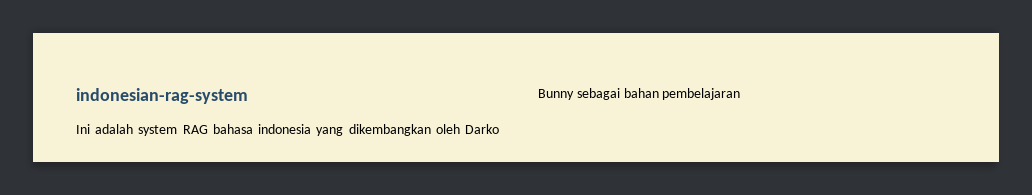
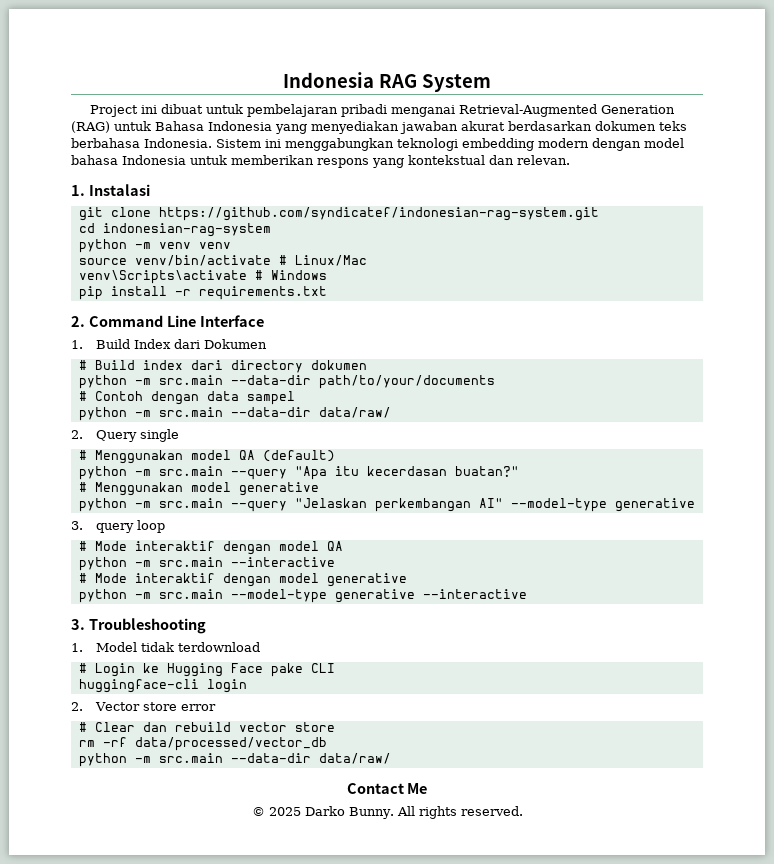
[76,88,248,104] [76,124,500,136] [538,88,741,100] indonesian-rag-system // Ini adalah system RAG bahasa indonesia yang dikembangkan oleh Darko Bunny sebagai bahan pembelajaran -> [283,72,491,92] [90,104,676,117] [71,121,687,134] [71,138,684,151] [71,155,570,168] [71,184,150,196] [78,207,599,221] [78,223,271,237] [78,239,231,253] [78,255,367,266] [78,270,327,284] [78,286,327,300] [71,315,264,327] [71,339,268,349] [78,360,367,373] [78,375,495,389] [78,391,295,405] [78,407,391,421] [71,429,180,442] [78,450,335,464] [78,466,519,480] [78,482,319,496] [78,498,695,512] [71,520,166,533] [78,541,343,555] [78,557,335,571] [78,573,407,587] [78,589,527,603] [71,618,206,634] [71,642,261,652] [78,663,335,677] [78,679,247,693] [71,702,217,711] [78,722,335,732] [78,737,327,751] [78,753,391,767] [346,783,428,794] [251,806,523,819] Indonesia RAG System // Project ini dibuat untuk pembelajaran pribadi menganai Retrieval-Augmented Generation (RAG) untuk Bahasa Indonesia yang menyediakan jawaban akurat berdasarkan dokumen teks berbahasa Indonesia. Sistem ini menggabungkan teknologi embedding modern dengan model bahasa Indonesia untuk memberikan respons yang kontekstual dan relevan. // 1. Instalasi // git clone https://github.com/syndicatef/indonesian-rag-system.git // cd indonesian-rag-system // python -m venv venv // source venv/bin/activate # Linux/Mac // venv\Scripts\activate # Windows // pip install -r requirements.txt // 2. Command Line Interface // 1. Build Index dari Dokumen // # Build index dari directory dokumen // python -m src.main --data-dir path/to/your/documents // # Contoh dengan data sampel // python -m src.main --data-dir data/raw/ // 2. Query single // # Menggunakan model QA (default) // python -m src.main --query "Apa itu kecerdasan buatan?" // # Menggunakan model generative // python -m src.main --query "Jelaskan perkembangan AI" --model-type generative // 3. query loop // # Mode interaktif dengan model QA // python -m src.main --interactive // # Mode interaktif dengan model generative // python -m src.main --model-type generative --interactive // 3. Troubleshooting // 1. Model tidak terdownload // # Login ke Hugging Face pake CLI // huggingface-cli login // 2. Vector store error // # Clear dan rebuild vector store // rm -rf data/processed/vector_db // python -m src.main --data-dir data/raw/ // Contact Me // © 2025 Darko Bunny. All rights reserved.

